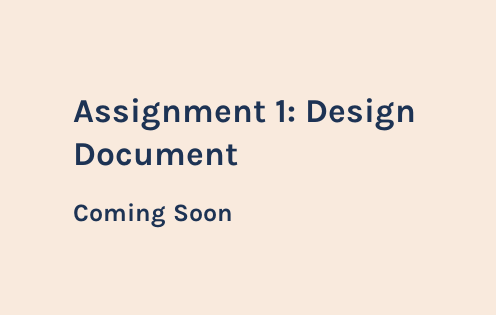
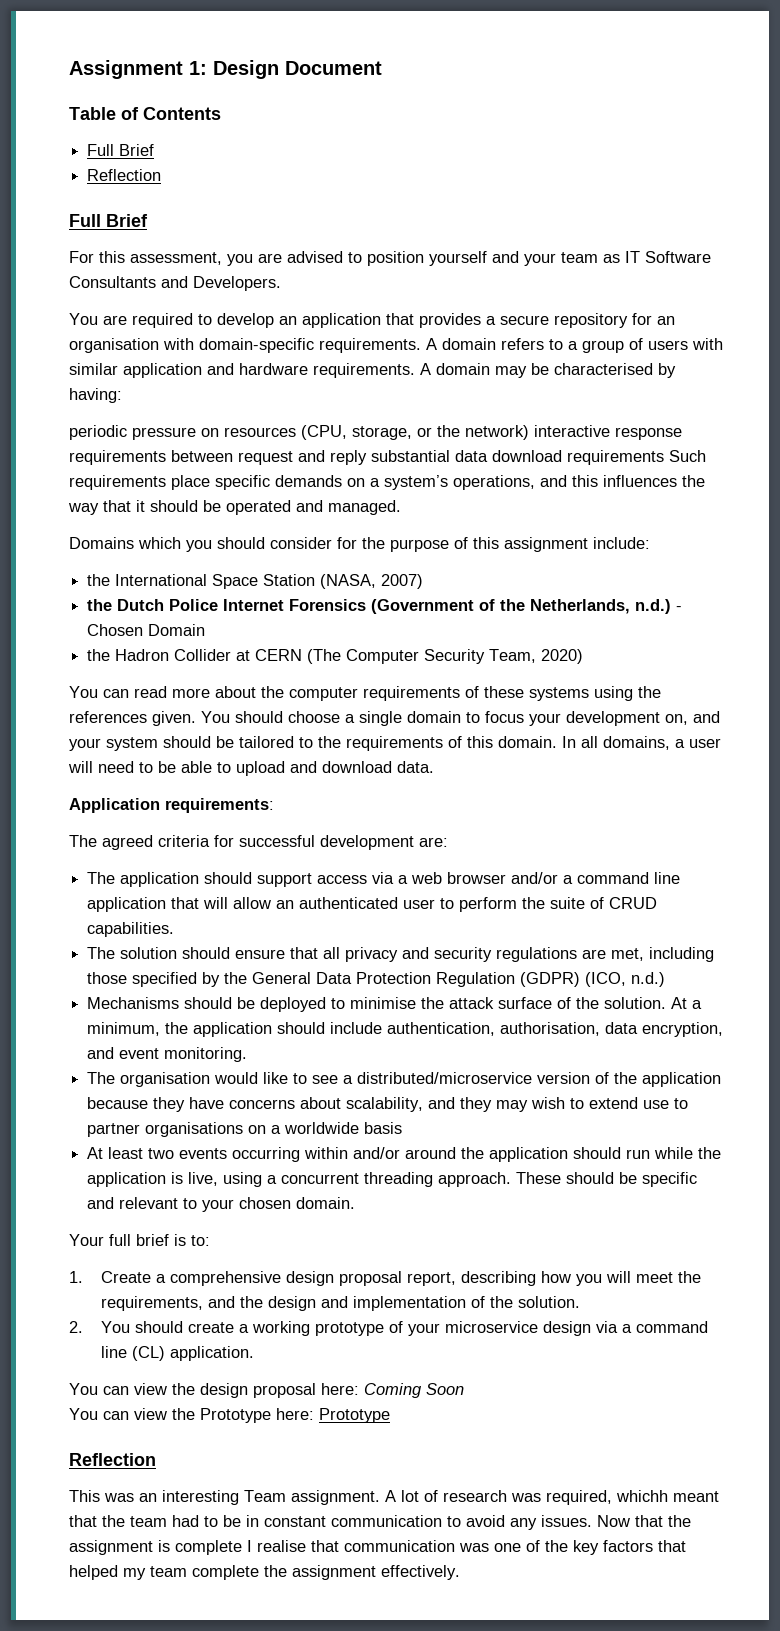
[73,203,233,228] Coming Soon -> [69,107,221,120] [87,144,155,156] [87,169,162,181] [69,214,148,227] [69,251,711,266] [69,276,281,291] [69,313,675,328] [69,338,723,353] [69,363,676,378] [69,388,122,403] [69,425,682,440] [69,450,706,465] [69,475,705,490] [68,500,401,515] [69,537,650,552] [87,574,424,589] [87,599,683,614] [87,624,206,636] [87,649,584,664] [69,686,661,701] [69,711,720,726] [69,736,721,751] [68,761,434,776] [69,798,274,813] [69,835,448,850] [87,872,681,887] [87,897,658,912] [87,922,175,937] [87,947,715,962] [87,972,666,987] [87,997,703,1012] [87,1022,724,1037] [87,1047,248,1062] [87,1072,722,1087] [87,1097,689,1112] [87,1122,403,1137] [87,1147,722,1162] [87,1172,698,1187] [87,1197,356,1212] [69,1234,210,1246] [69,1271,701,1286] [100,1296,580,1311] [69,1321,708,1336] [100,1346,254,1361] [69,1383,464,1398] [69,1408,390,1423] [69,1453,156,1466] [69,1490,719,1505] [69,1515,691,1530] [69,1540,686,1555] [69,1565,460,1580] Table of Contents // Full Brief // Reflection // Full Brief // For this assessment, you are advised to position yourself and your team as IT Software Consultants and Developers. // You are required to develop an application that provides a secure repository for an organisation with domain-specific requirements. A domain refers to a group of users with similar application and hardware requirements. A domain may be characterised by having: // periodic pressure on resources (CPU, storage, or the network) interactive response requirements between request and reply substantial data download requirements Such requirements place specific demands on a system’s operations, and this influences the way that it should be operated and managed. // Domains which you should consider for the purpose of this assignment include: // the International Space Station (NASA, 2007) // the Dutch Police Internet Forensics (Government of the Netherlands, n.d.) - Chosen Domain // the Hadron Collider at CERN (The Computer Security Team, 2020) // You can read more about the computer requirements of these systems using the references given. You should choose a single domain to focus your development on, and your system should be tailored to the requirements of this domain. In all domains, a user will need to be able to upload and download data. // Application requirements: // The agreed criteria for successful development are: // The application should support access via a web browser and/or a command line application that will allow an authenticated user to perform the suite of CRUD capabilities. // The solution should ensure that all privacy and security regulations are met, including those specified by the General Data Protection Regulation (GDPR) (ICO, n.d.) // Mechanisms should be deployed to minimise the attack surface of the solution. At a minimum, the application should include authentication, authorisation, data encryption, and event monitoring. // The organisation would like to see a distributed/microservice version of the application because they have concerns about scalability, and they may wish to extend use to partner organisations on a worldwide basis // At least two events occurring within and/or around the application should run while the application is live, using a concurrent threading approach. These should be specific and relevant to your chosen domain. // Your full brief is to: // 1. Create a comprehensive design proposal report, describing how you will meet the requirements, and the design and implementation of the solution. // 2. You should create a working prototype of your microservice design via a command line (CL) application. // You can view the design proposal here: Coming Soon // You can view the Prototype here: Prototype // Reflection // This was an interesting Team assignment. A lot of research was required, whichh meant that the team had to be in constant communication to avoid any issues. Now that the assignment is complete I realise that communication was one of the key factors that helped my team complete the assignment effectively.

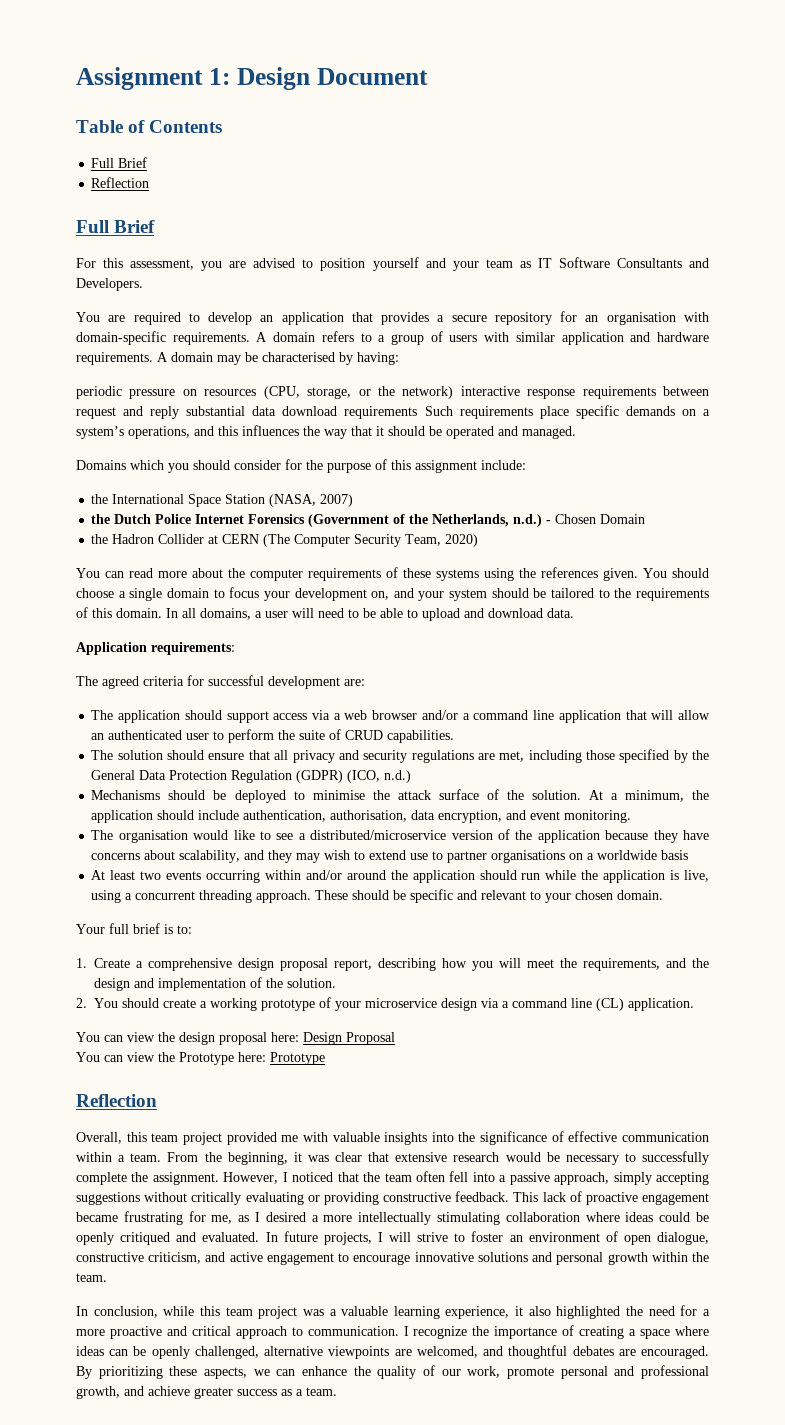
[364,1383,464,1398] Coming Soon -> [303,1032,395,1045] Design Proposal
[69,1490,719,1505] [69,1515,691,1530] [69,1540,686,1555] [69,1565,460,1580] This was an interesting Team assignment. A lot of research was required, whichh meant that the team had to be in constant communication to avoid any issues. Now that the assignment is complete I realise that communication was one of the key factors that helped my team complete the assignment effectively. -> [76,1131,710,1145] [76,1151,709,1165] [76,1171,709,1185] [76,1191,710,1205] [76,1211,709,1225] [76,1231,709,1245] [76,1252,710,1265] [76,1273,107,1282] [76,1305,710,1319] [76,1325,709,1339] [76,1345,709,1359] [76,1365,709,1379] [76,1386,337,1399] Overall, this team project provided me with valuable insights into the significance of effective communication within a team. From the beginning, it was clear that extensive research would be necessary to successfully complete the assignment. However, I noticed that the team often fell into a passive approach, simply accepting suggestions without critically evaluating or providing constructive feedback. This lack of proactive engagement became frustrating for me, as I desired a more intellectually stimulating collaboration where ideas could be openly critiqued and evaluated. In future projects, I will strive to foster an environment of open dialogue, constructive criticism, and active engagement to encourage innovative solutions and personal growth within the team. // In conclusion, while this team project was a valuable learning experience, it also highlighted the need for a more proactive and critical approach to communication. I recognize the importance of creating a space where ideas can be openly challenged, alternative viewpoints are welcomed, and thoughtful debates are encouraged. By prioritizing these aspects, we can enhance the quality of our work, promote personal and professional growth, and achieve greater success as a team.

